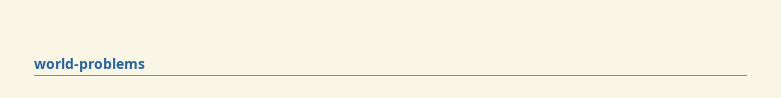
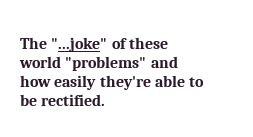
[34,58,145,72] world-problems -> [20,37,168,52] [19,56,178,71] [20,75,205,90] [20,94,106,106] The "...joke" of these world "problems" and how easily they're able to be rectified.

